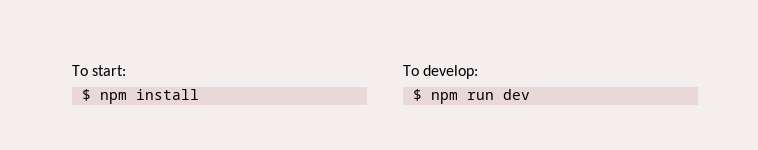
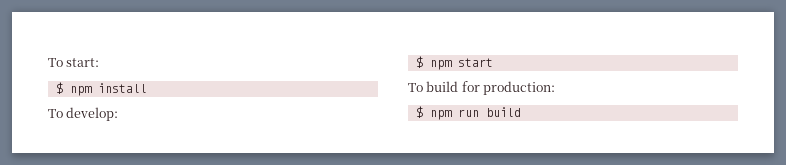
(479, 72) none -> [415,56,493,70] [408,81,556,95] // $ npm start // To build for production:
[502,89,530,100] dev -> [485,107,521,117] build

